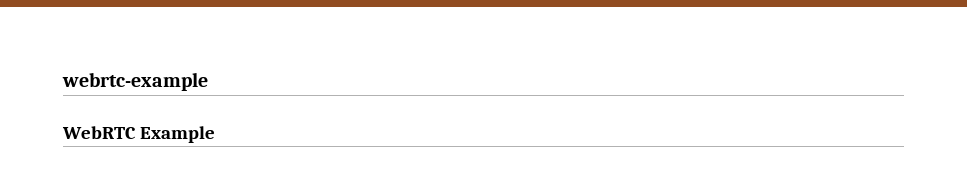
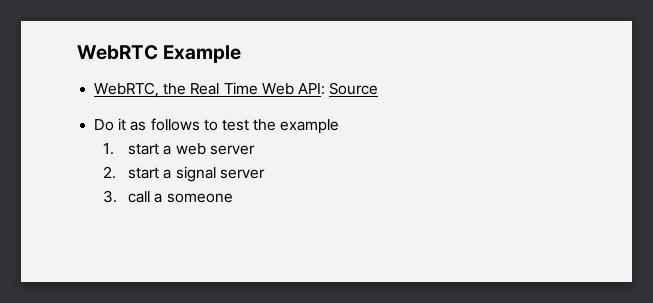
[62,72,208,91] webrtc-example // -> (77, 52) none
(215, 134) none -> [94,82,379,98] [94,118,340,134] [102,143,255,155] [102,166,265,182] [102,190,233,203] // WebRTC, the Real Time Web API: Source // Do it as follows to test the example // 1. start a web server // 2. start a signal server // 3. call a someone

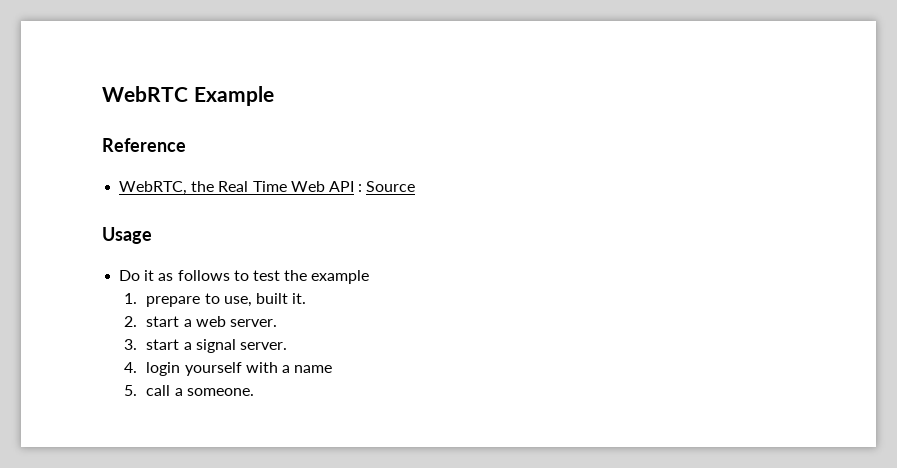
(242, 54) none -> [102,138,186,152] // Reference
[297,83,325,95] API: -> [328,181,363,192] API :
(379, 88) none -> [102,227,152,244] // Usage
(114, 149) none -> [146,293,307,307] [124,316,138,327] prepare to use, built it. // 2.
[209,145,255,155] [102,166,116,179] server // 2. -> [229,319,277,327] [124,339,138,350] server. // 3.
[219,169,265,179] [102,190,117,203] server // 3. -> [239,342,287,350] [124,362,333,376] [124,385,138,396] server. // 4. login yourself with a name // 5.
[166,193,233,203] someone -> [186,388,254,396] someone.

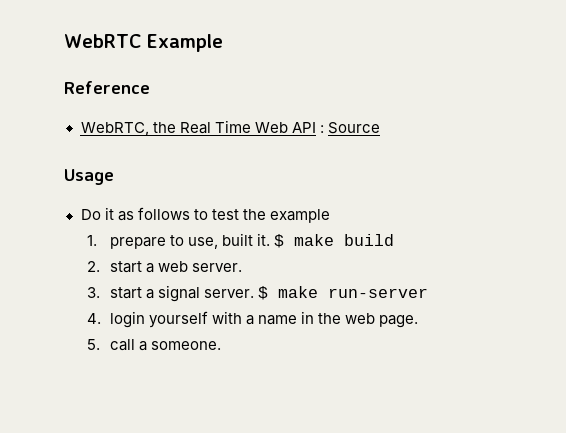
(307, 298) none -> [274,234,395,248] $ make build
(287, 346) none -> [258,286,429,300] $ make run-server
(333, 369) none -> [301,311,419,328] in the web page.

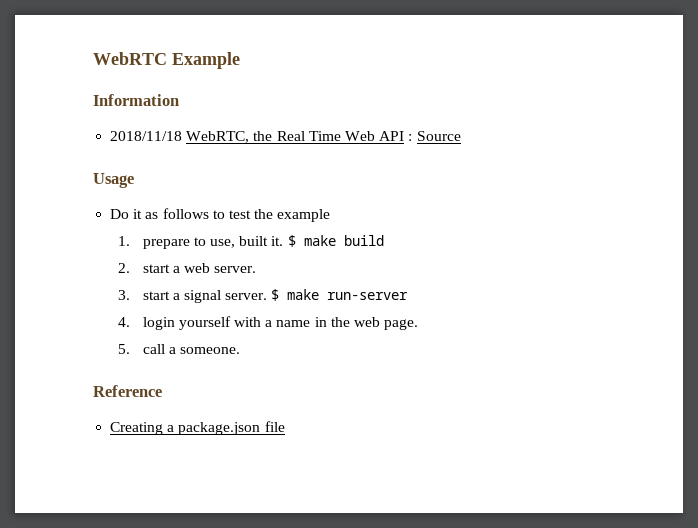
[64,81,150,94] Reference // -> [93,94,179,106] [110,131,183,141] Information // 2018/11/18
(222, 345) none -> [93,385,162,397] [110,421,285,435] // Reference // Creating a package.json file

